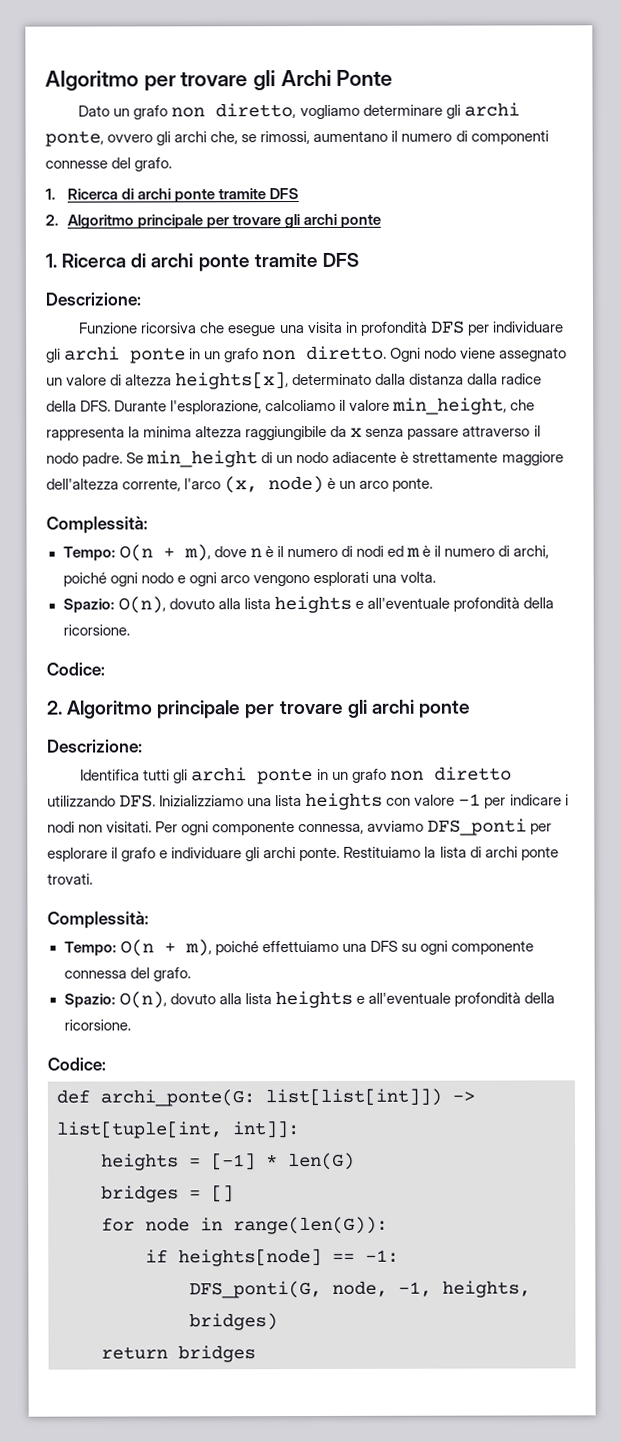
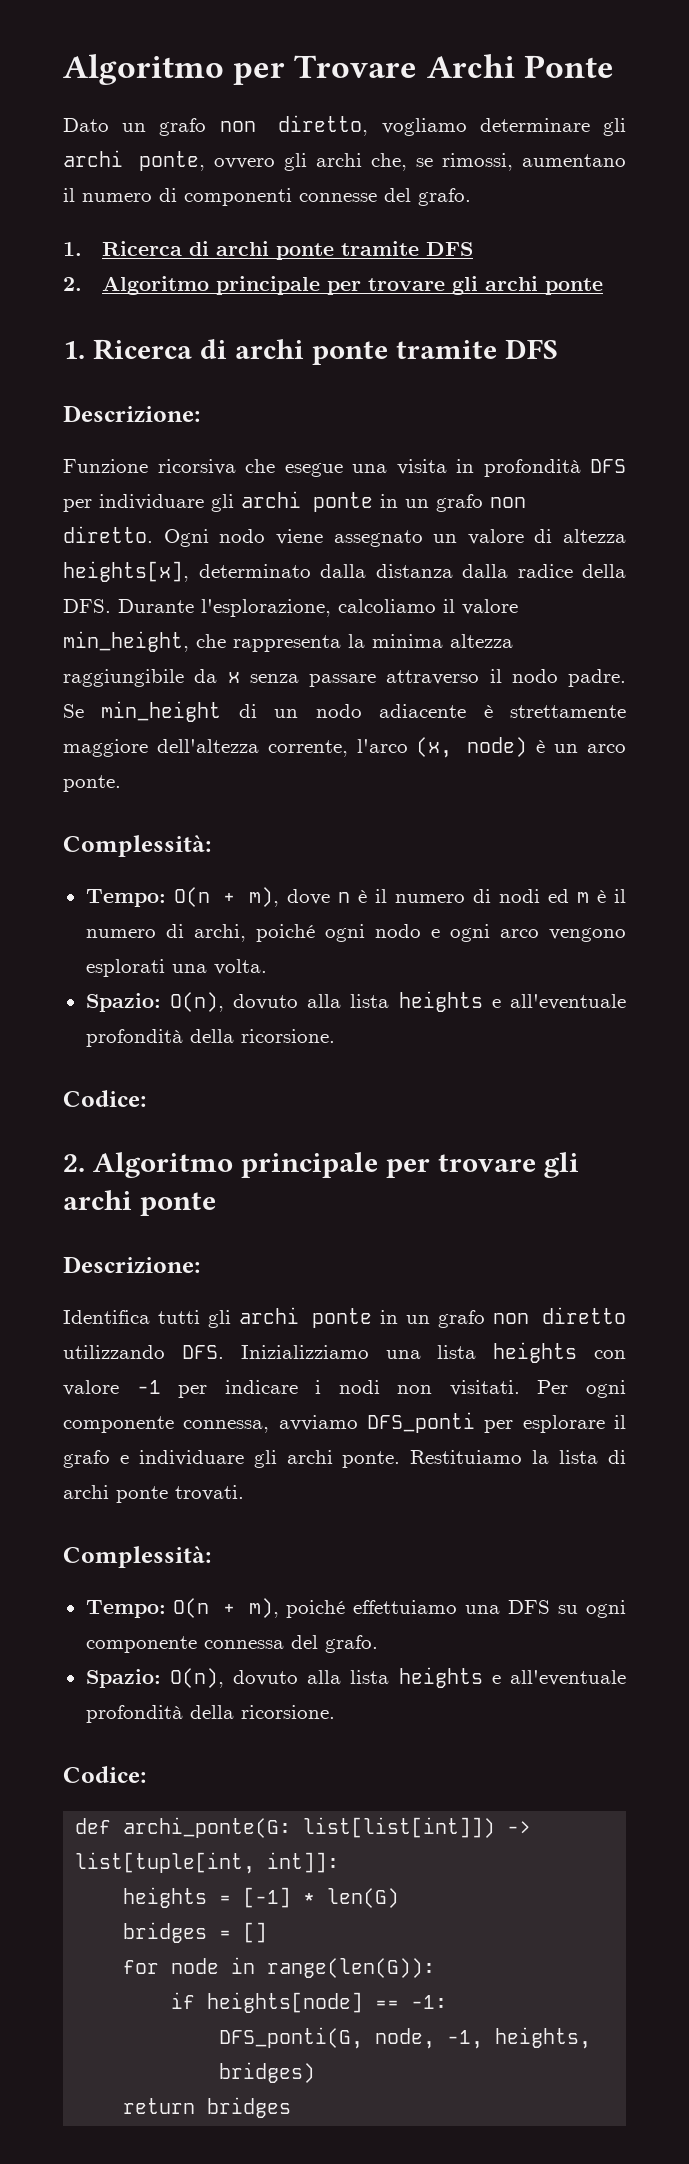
[180,70,277,91] trovare gli -> [294,55,418,78] Trovare

